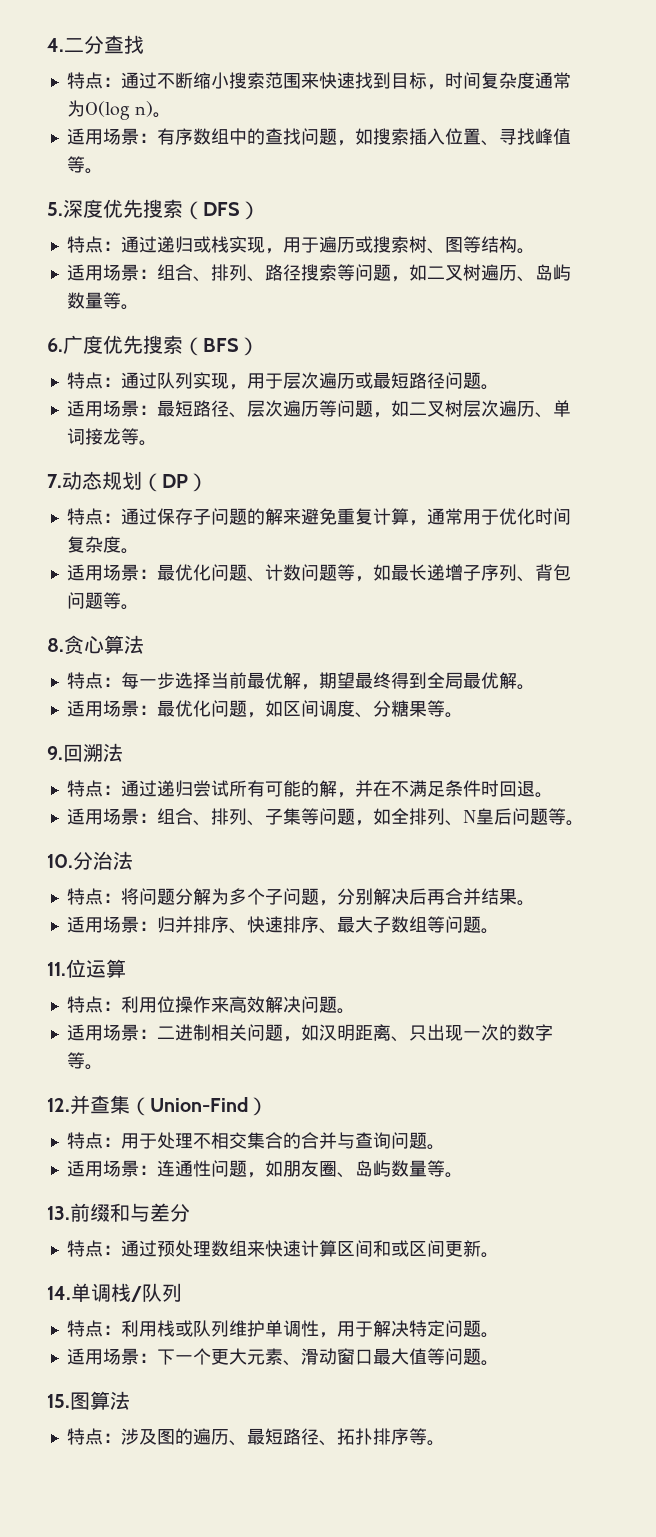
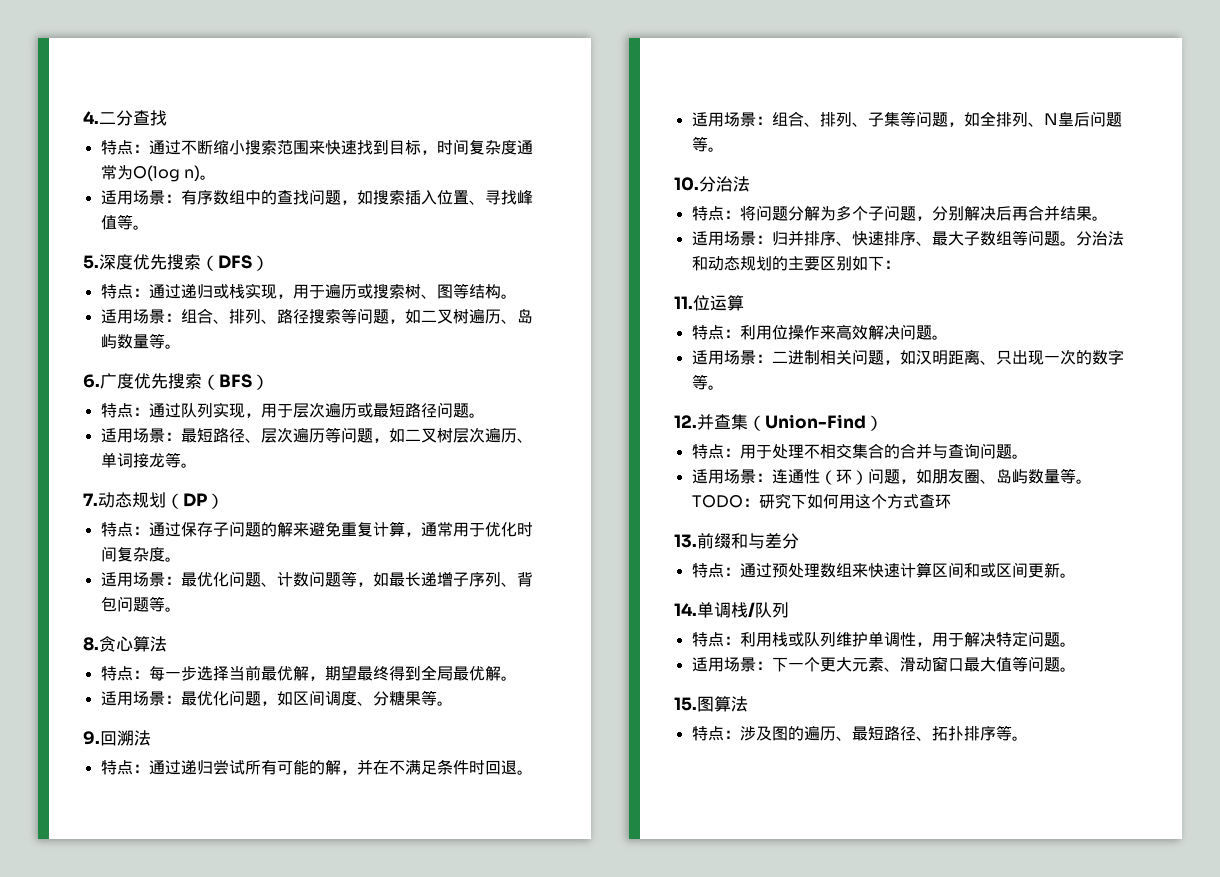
(499, 931) none -> [1075,231,1124,246] [691,256,900,271] 分治法和动态规划的主要区别如下：
(211, 1168) none -> [819,469,868,485] （环）
(463, 1175) none -> [691,493,951,509] TODO：研究下如何用这个方式查环

